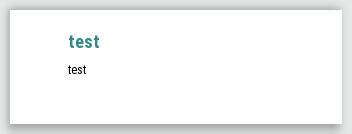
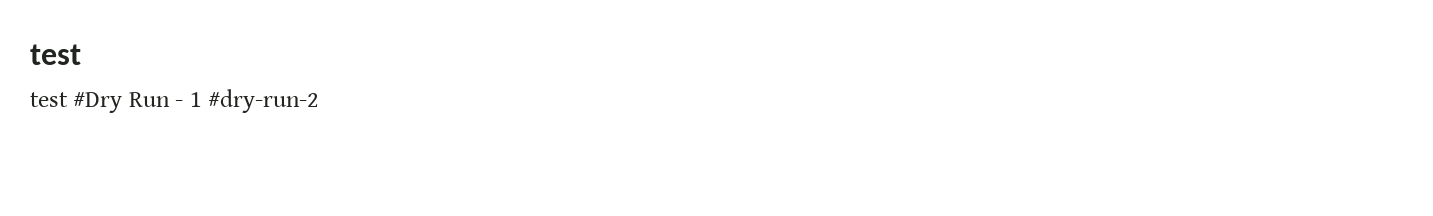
(86, 69) none -> [73,89,320,113] #Dry Run - 1 #dry-run-2

